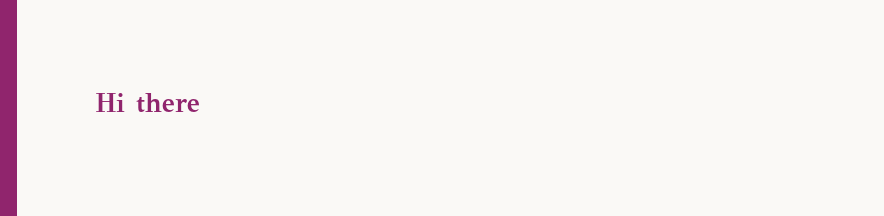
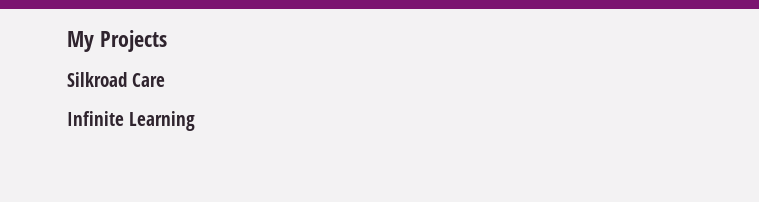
[95,93,200,113] Hi there -> [67,30,167,52] [67,72,165,87] [67,111,195,131] My Projects // Silkroad Care // Infinite Learning

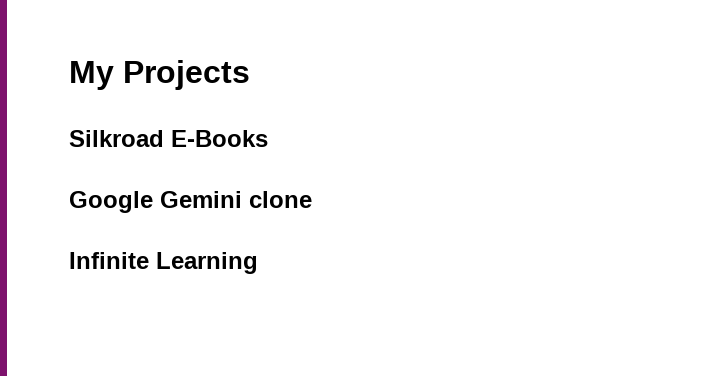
[132,73,165,87] Care -> [171,130,268,147] [69,191,312,213] E-Books // Google Gemini clone

